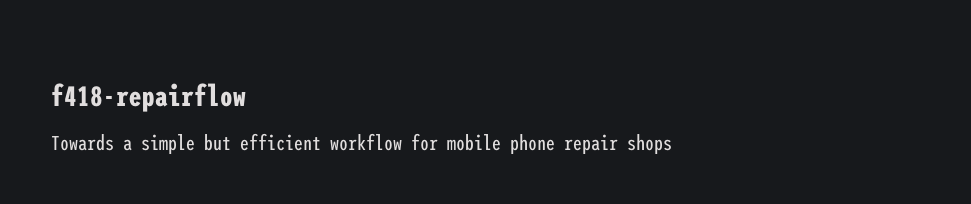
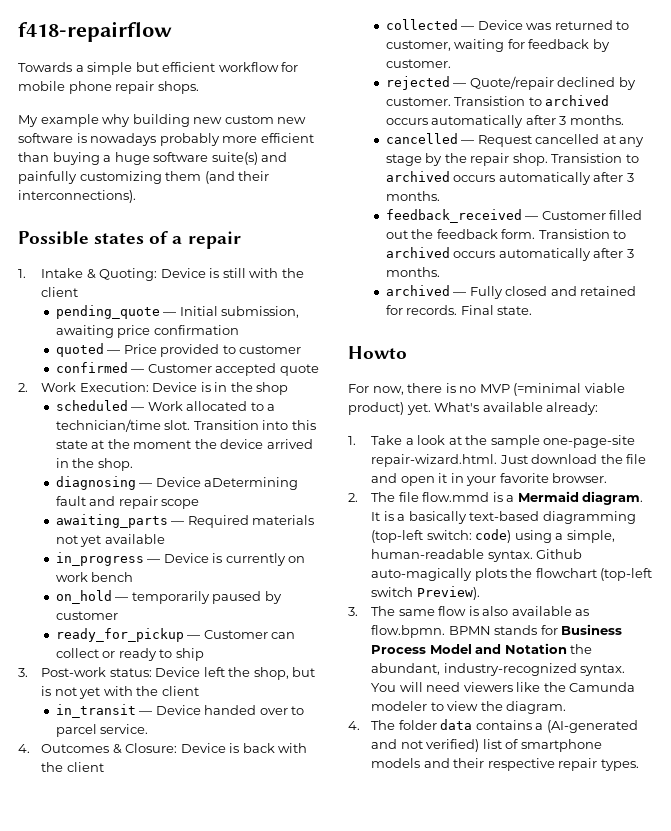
[627,134,672,154] shops -> [157,81,199,94] [18,114,307,127] [18,133,314,146] [18,152,288,165] [18,171,270,184] [18,190,136,203] [18,231,241,249] [18,268,304,281] [41,287,79,297] [55,305,300,319] [55,325,239,338] [55,343,302,357] [55,362,319,376] [18,382,289,395] [55,400,276,411] [55,419,316,432] [55,439,313,449] [55,458,133,471] [55,476,299,490] [55,496,200,509] [55,514,315,528] [55,534,165,547] [55,552,306,566] [55,572,134,582] [55,590,282,604] [55,611,118,620] [55,628,296,642] [55,648,204,661] [18,667,316,680] [41,686,199,699] [55,704,305,718] [55,724,149,737] [18,743,308,754] [41,762,104,772] [385,19,630,30] [385,39,610,52] [385,59,451,68] [385,76,636,90] [385,95,610,106] [385,115,624,128] [385,133,645,147] [385,153,639,166] [385,171,634,185] [385,191,440,201] [385,209,643,223] [385,229,627,239] [385,247,634,261] [385,267,440,277] [385,285,637,299] [385,305,533,315] [348,346,407,359] [348,383,625,396] [348,402,599,415] [348,435,636,448] [371,454,647,467] [371,473,608,486] [348,491,644,505] [371,511,636,524] [371,529,615,543] [371,549,583,562] [371,568,653,581] [371,586,480,600] [348,606,590,616] [371,624,623,638] [371,643,593,654] [371,663,626,676] [371,682,636,692] [371,701,567,714] [348,719,638,733] [371,739,602,752] [371,758,639,771] shops. // My example why building new custom new software is nowadays probably more efficient than buying a huge software suite(s) and painfully customizing them (and their interconnections). // Possible states of a repair // 1. Intake & Quoting: Device is still with the client // pending_quote — Initial submission, awaiting price confirmation // quoted — Price provided to customer // confirmed — Customer accepted quote // 2. Work Execution: Device is in the shop // scheduled — Work allocated to a technician/time slot. Transition into this state at the moment the device arrived in the shop. // diagnosing — Device aDetermining fault and repair scope // awaiting_parts — Required materials not yet available // in_progress — Device is currently on work bench // on_hold — temporarily paused by customer // ready_for_pickup — Customer can collect or ready to ship // 3. Post-work status: Device left the shop, but is not yet with the client // in_transit — Device handed over to parcel service. // 4. Outcomes & Closure: Device is back with the client // collected — Device was returned to customer, waiting for feedback by customer. // rejected — Quote/repair declined by customer. Transistion to archived occurs automatically after 3 months. // cancelled — Request cancelled at any stage by the repair shop. Transistion to archived occurs automatically after 3 months. // feedback_received — Customer filled out the feedback form. Transistion to archived occurs automatically after 3 months. // archived — Fully closed and retained for records. Final state. // Howto // For now, there is no MVP (=minimal viable product) yet. What's available already: // 1. Take a look at the sample one-page-site repair-wizard.html. Just download the file and open it in your favorite browser. // 2. The file flow.mmd is a Mermaid diagram. It is a basically text-based diagramming (top-left switch: code) using a simple, human-readable syntax. Github auto-magically plots the flowchart (top-left switch Preview). // 3. The same flow is also available as flow.bpmn. BPMN stands for Business Process Model and Notation the abundant, industry-recognized syntax. You will need viewers like the Camunda modeler to view the diagram. // 4. The folder data contains a (AI-generated and not verified) list of smartphone models and their respective repair types.

